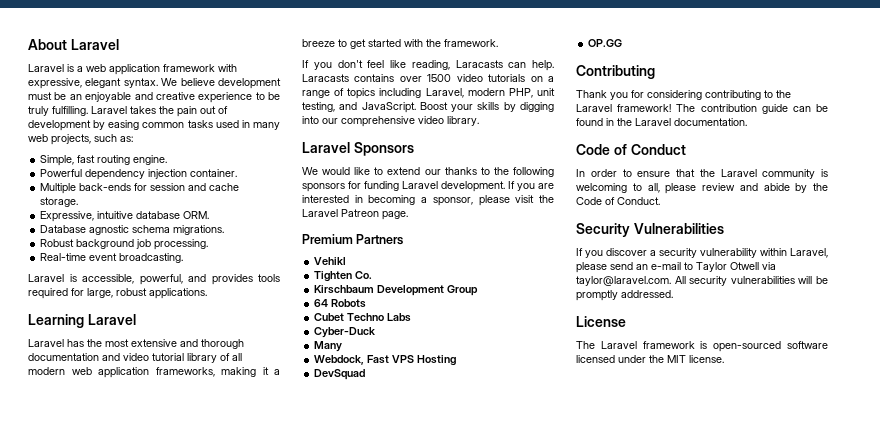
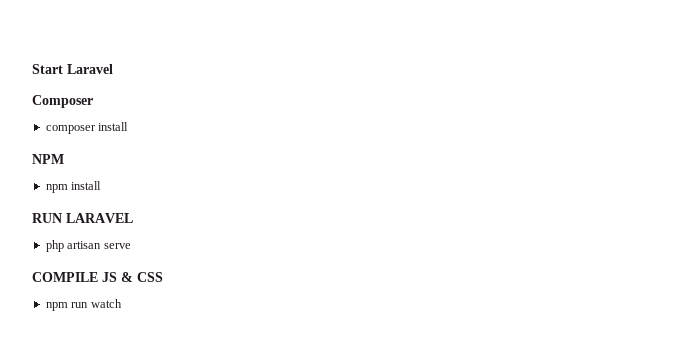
[28,39,119,50] [28,64,237,75] [28,78,281,89] [28,92,280,103] [28,106,228,117] [28,120,280,131] [28,134,133,145] [40,155,168,166] [40,169,238,180] [40,183,240,194] [40,197,79,207] [40,211,210,222] [40,225,225,235] [40,239,209,250] [40,253,184,263] [28,274,280,285] [28,288,207,299] [28,314,136,328] [28,339,244,349] [28,353,242,363] [28,367,280,378] [302,39,498,49] [302,60,554,71] [302,74,554,82] [302,88,555,99] [302,102,554,113] [302,116,479,127] [302,142,414,156] [302,167,554,177] [302,181,554,192] [302,195,554,206] [302,209,408,220] [302,234,404,245] [314,257,347,265] [314,271,373,282] [314,285,479,296] [314,299,367,308] [314,313,412,322] [314,327,376,338] [314,341,343,352] [314,355,457,366] [314,369,366,380] [588,39,623,47] [576,65,655,79] [576,90,791,100] [576,104,828,114] [576,118,747,126] [576,144,686,155] [576,169,828,179] [576,183,828,194] [576,197,660,205] [576,223,724,237] [576,248,828,258] [576,262,776,273] [576,276,828,286] [576,290,673,301] [576,316,626,327] [576,341,828,352] [576,355,724,363] About Laravel // Laravel is a web application framework with expressive, elegant syntax. We believe development must be an enjoyable and creative experience to be truly fulfilling. Laravel takes the pain out of development by easing common tasks used in many web projects, such as: // Simple, fast routing engine. // Powerful dependency injection container. // Multiple back-ends for session and cache storage. // Expressive, intuitive database ORM. // Database agnostic schema migrations. // Robust background job processing. // Real-time event broadcasting. // Laravel is accessible, powerful, and provides tools required for large, robust applications. // Learning Laravel // Laravel has the most extensive and thorough documentation and video tutorial library of all modern web application frameworks, making it a breeze to get started with the framework. // If you don't feel like reading, Laracasts can help. Laracasts contains over 1500 video tutorials on a range of topics including Laravel, modern PHP, unit testing, and JavaScript. Boost your skills by digging into our comprehensive video library. // Laravel Sponsors // We would like to extend our thanks to the following sponsors for funding Laravel development. If you are interested in becoming a sponsor, please visit the Laravel Patreon page. // Premium Partners // Vehikl // Tighten Co. // Kirschbaum Development Group // 64 Robots // Cubet Techno Labs // Cyber-Duck // Many // Webdock, Fast VPS Hosting // DevSquad // OP.GG // Contributing // Thank you for considering contributing to the Laravel framework! The contribution guide can be found in the Laravel documentation. // Code of Conduct // In order to ensure that the Laravel community is welcoming to all, please review and abide by the Code of Conduct. // Security Vulnerabilities // If you discover a security vulnerability within Laravel, please send an e-mail to Taylor Otwell via taylor@laravel.com. All security vulnerabilities will be promptly addressed. // License // The Laravel framework is open-sourced software licensed under the MIT license. -> [32,64,113,74] [32,95,93,108] [45,122,129,134] [32,154,64,164] [45,181,102,193] [32,213,133,223] [45,240,131,252] [32,272,163,282] [45,299,122,311] Start Laravel // Composer // composer install // NPM // npm install // RUN LARAVEL // php artisan serve // COMPILE JS & CSS // npm run watch

